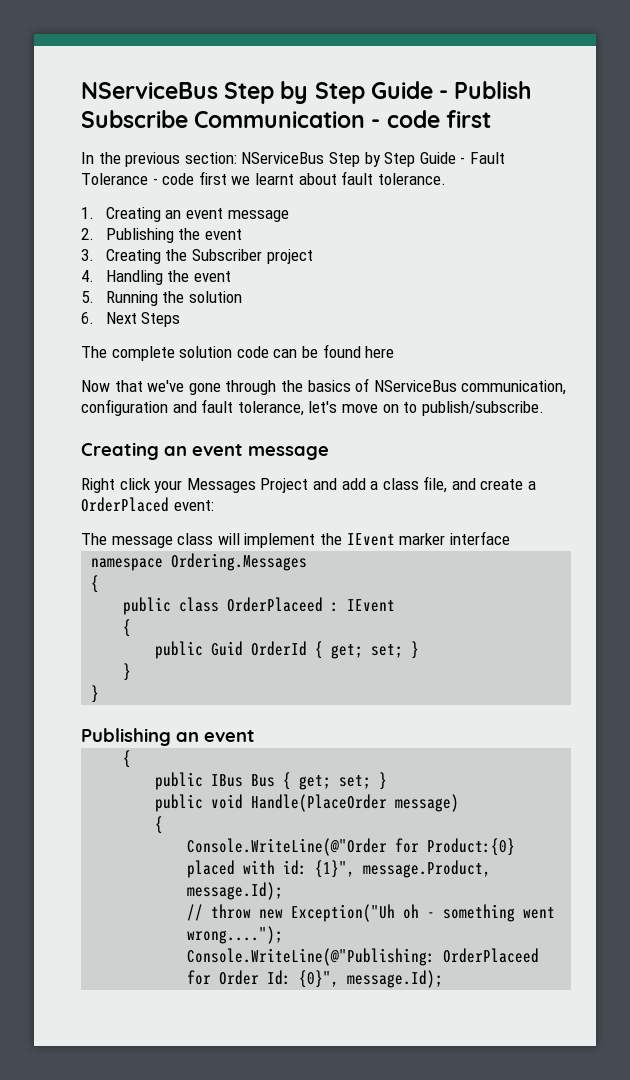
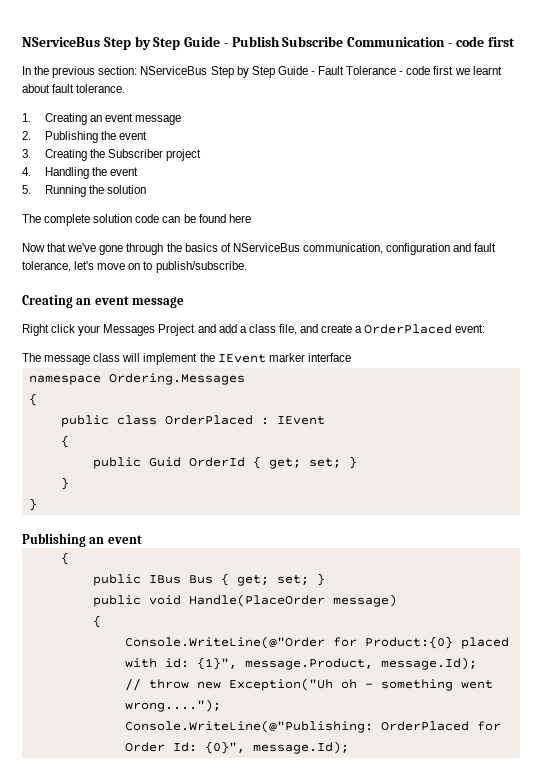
[81,312,181,327] // 6. Next Steps -> (147, 189) none
[227,597,324,612] OrderPlaceed -> [164,415,253,425] OrderPlaced
[443,948,540,963] OrderPlaceed -> [380,721,469,731] OrderPlaced

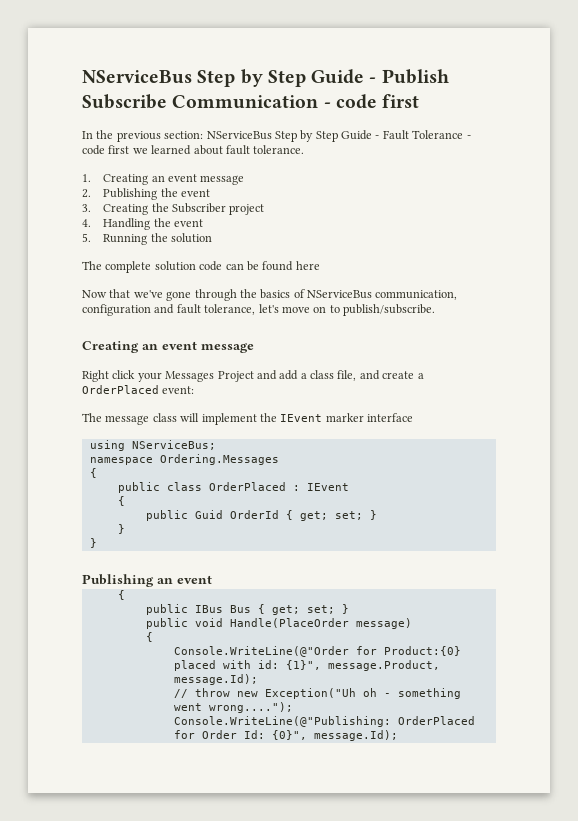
[472,66,502,75] learnt -> [151,145,192,155] learned
(351, 357) none -> [89,440,216,451] // using NServiceBus;

